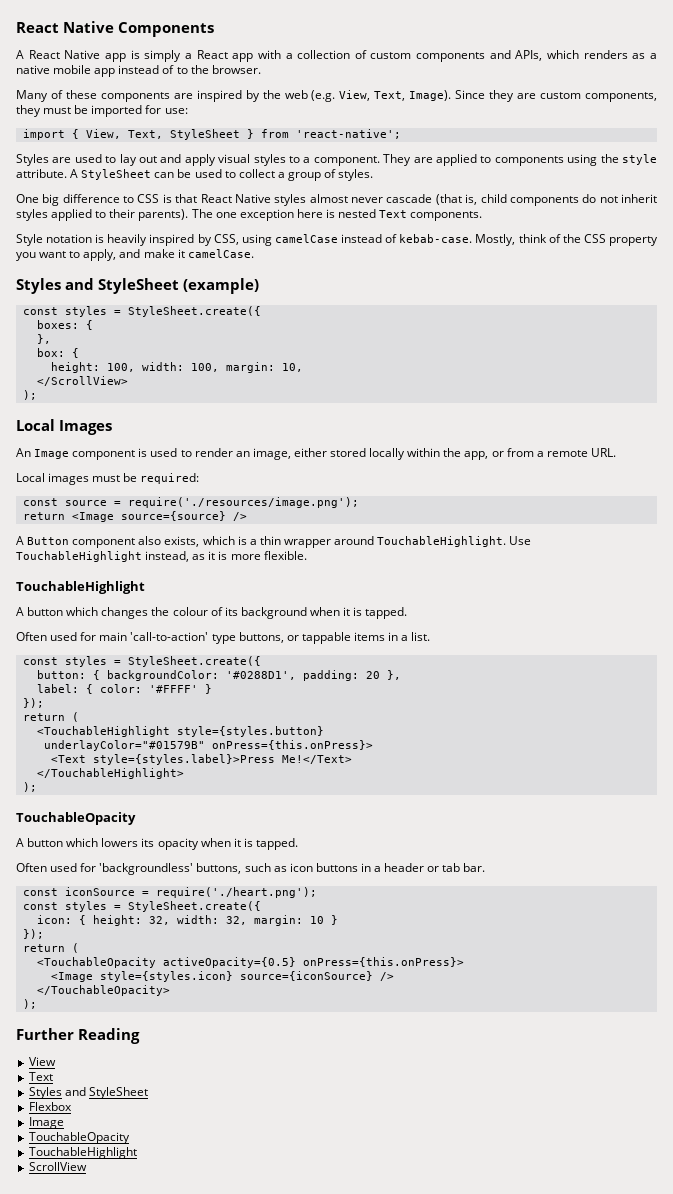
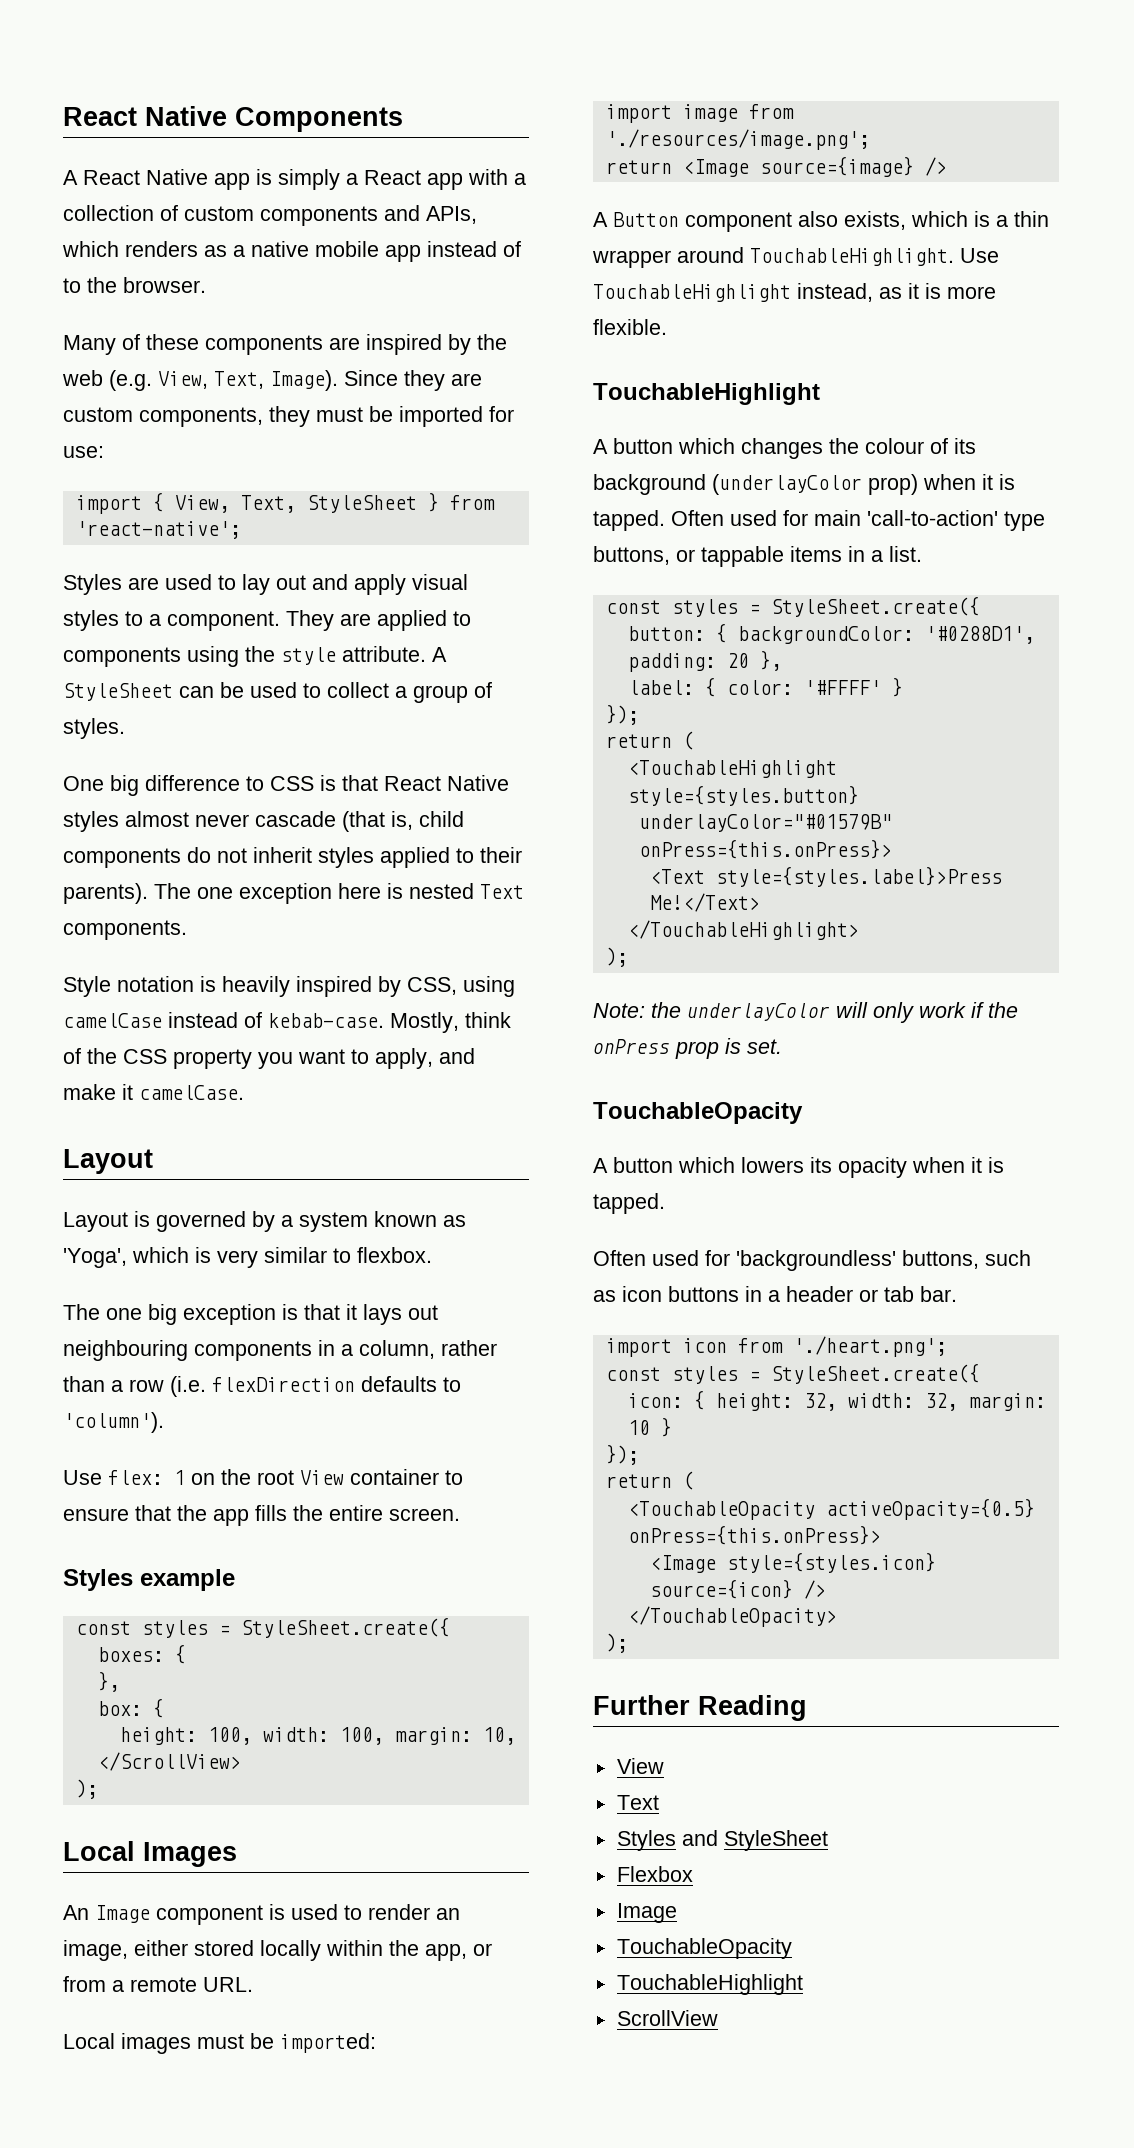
[16,278,259,294] Styles and StyleSheet (example) -> [63,1149,153,1174] [63,1211,466,1232] [63,1247,432,1268] [63,1304,438,1325] [63,1340,497,1361] [63,1376,461,1397] [63,1412,164,1433] [63,1469,463,1485] [63,1505,460,1526] [63,1569,235,1591] Layout // Layout is governed by a system known as 'Yoga', which is very similar to flexbox. // The one big exception is that it lays out neighbouring components in a column, rather than a row (i.e. flexDirection defaults to 'column'). // Use flex: 1 on the root View container to ensure that the app fills the entire screen. // Styles example
[140,473,200,484] [22,497,359,508] required: // const source = require('./resources/image.png'); -> [280,2033,376,2053] [605,104,794,123] [605,129,870,150] imported: // import image from './resources/image.png';
[120,511,226,521] source={source} -> [759,156,914,177] source={image}
[309,607,408,619] when it is tapped. // -> [712,474,1015,495] [593,510,665,531] (underlayColor prop) when it is tapped.
(37, 787) none -> [593,1002,1018,1023] [593,1038,782,1059] // Note: the underlayColor will only work if the onPress prop is set.
[22,887,317,898] const iconSource = require('./heart.png'); -> [605,1336,947,1357] import icon from './heart.png';
[239,971,373,981] source={iconSource} -> [649,1579,793,1599] source={icon}

